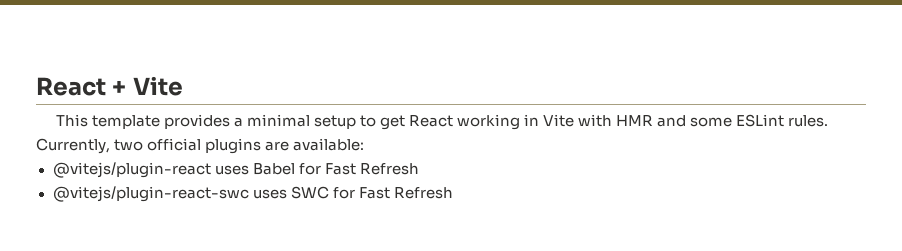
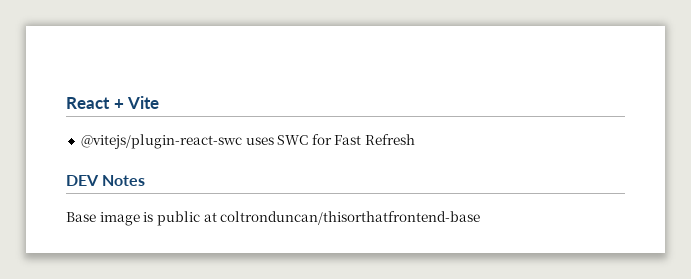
[55,114,829,130] [36,138,365,154] [52,162,419,178] // This template provides a minimal setup to get React working in Vite with HMR and some ESLint rules. // Currently, two official plugins are available: // @vitejs/plugin-react uses Babel for Fast Refresh -> (160, 102) none
(453, 193) none -> [66,175,146,186] [66,211,481,226] // DEV Notes // Base image is public at coltronduncan/thisorthatfrontend-base

